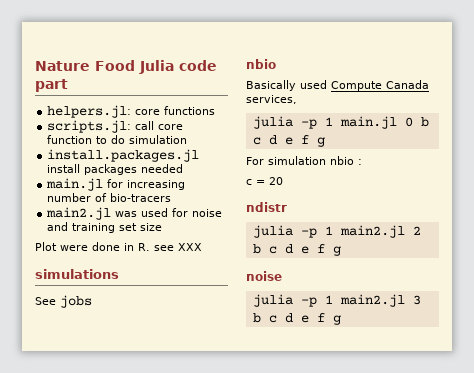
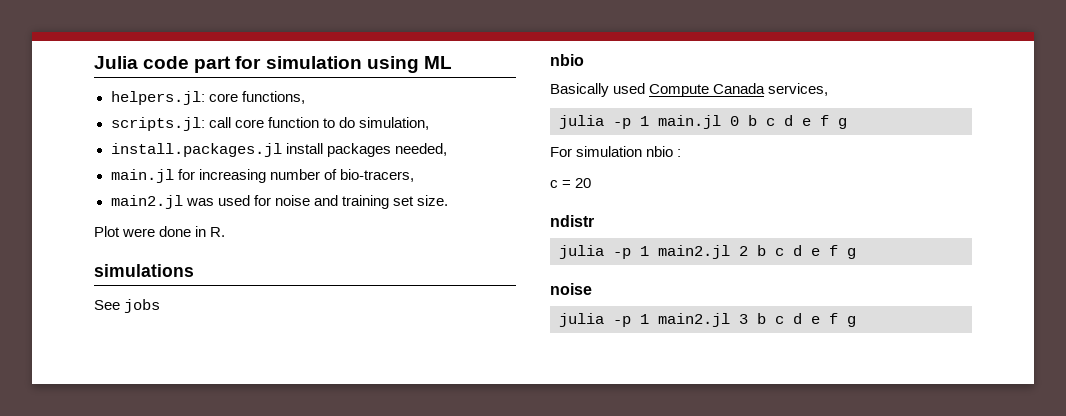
[35,60,135,71] Nature Food -> (94, 62) none
(68, 85) none -> [235,56,452,73] for simulation using ML
[164,106,216,115] functions -> [241,91,305,104] functions,
[129,135,188,144] simulation -> [358,117,429,130] simulation,
[141,164,184,173] needed -> [394,143,447,156] needed,
[110,193,172,202] bio-tracers -> [339,169,414,182] bio-tracers,
[140,223,163,231] size -> [416,195,448,206] size.
[154,243,202,251] see XXX -> (226, 232) none

